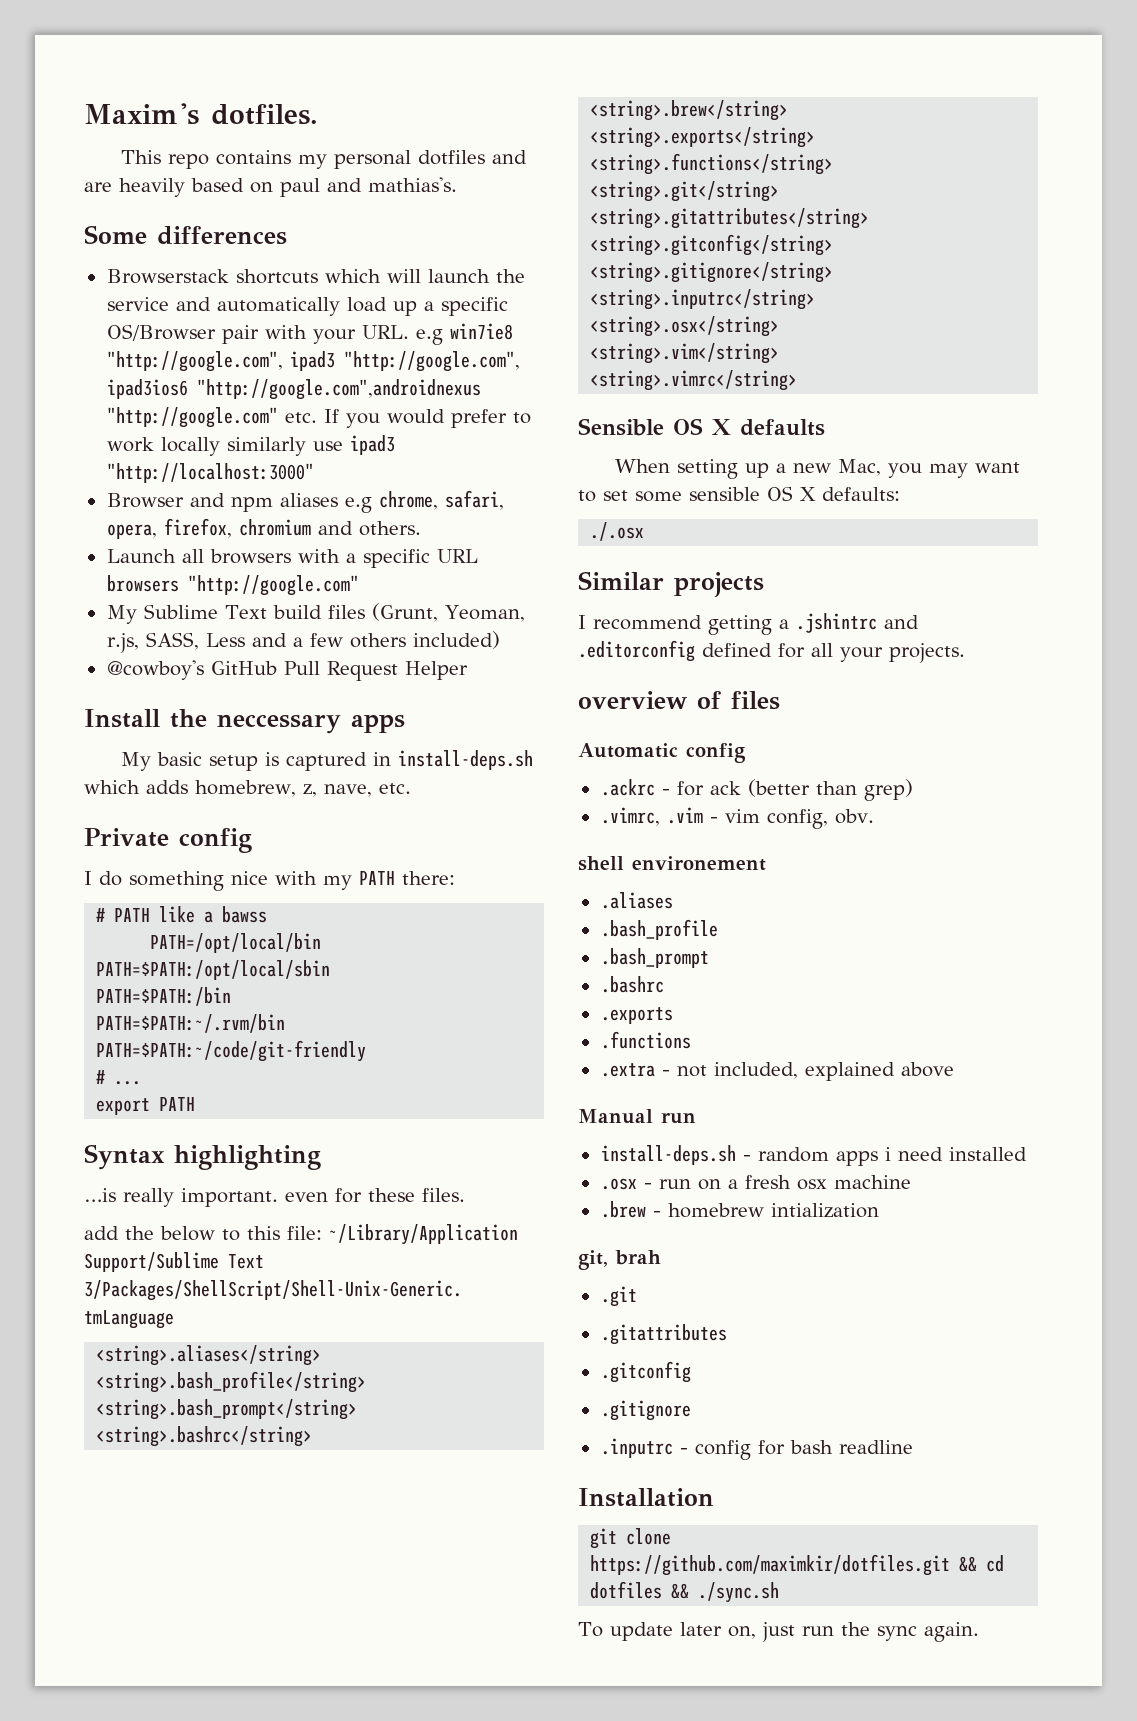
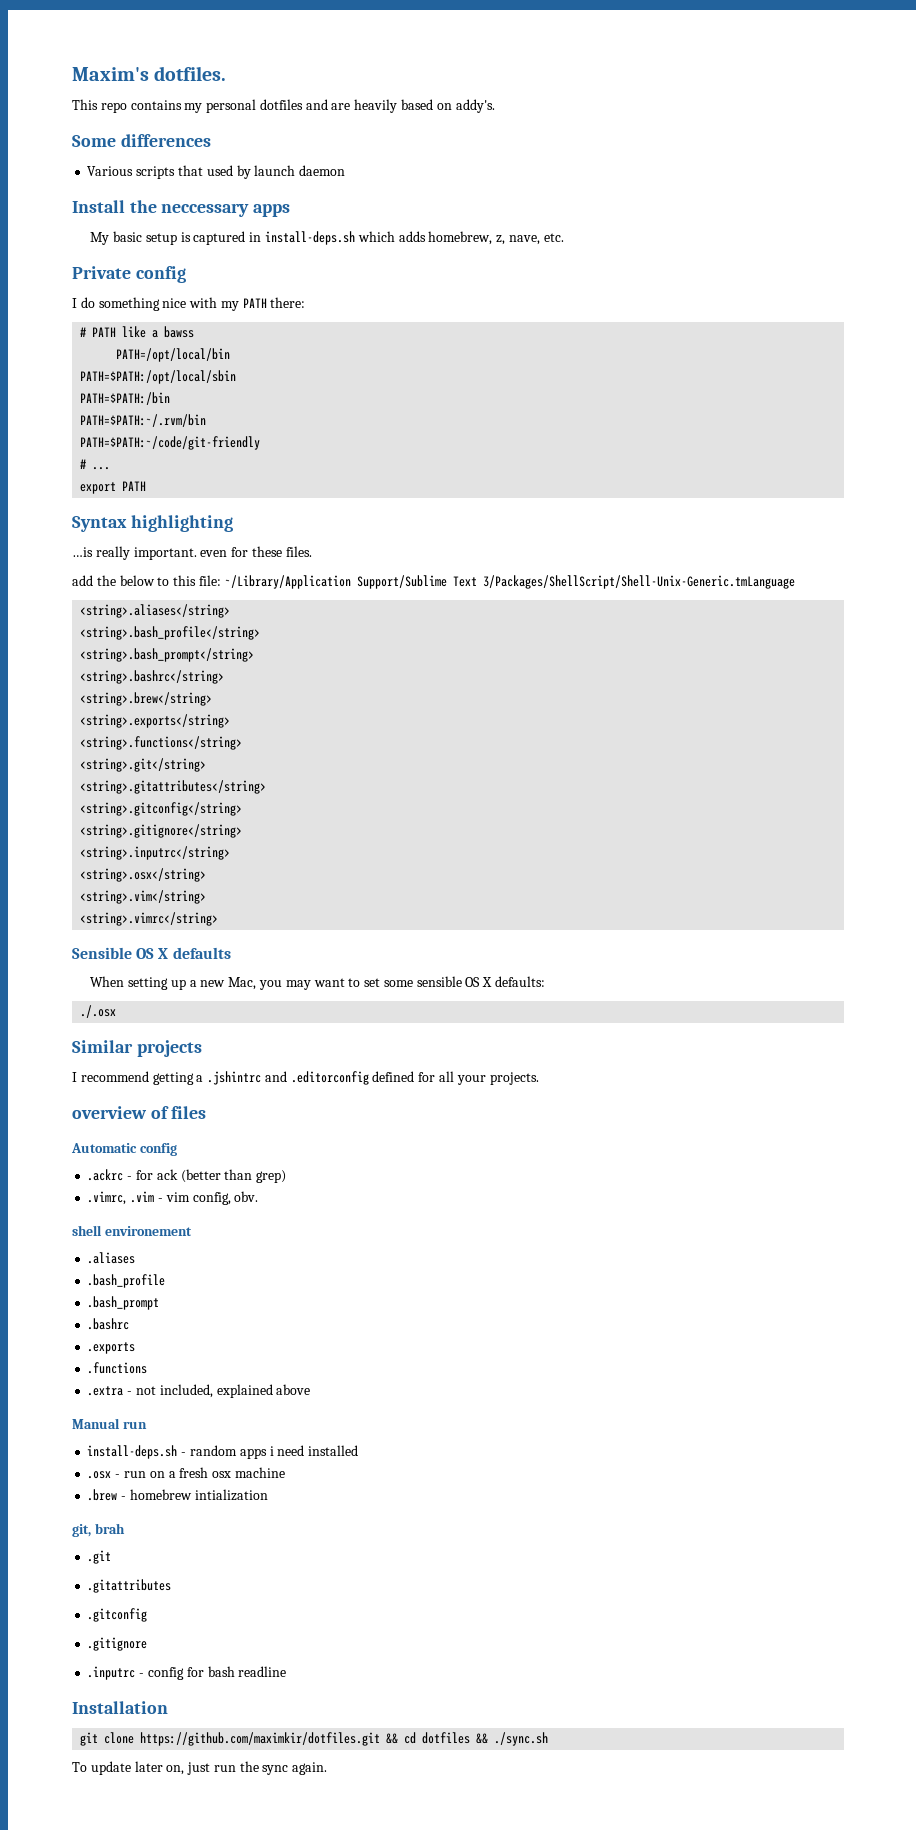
[280,177,457,197] paul and mathias's. -> [455,99,495,113] addy's.
[106,269,525,284] [106,297,508,316] [106,323,513,345] [106,351,520,372] [106,379,481,400] [106,407,531,428] [106,435,395,456] [106,463,314,483] [106,490,504,513] [106,518,421,539] [106,549,478,568] [106,575,359,596] [106,603,525,624] [106,631,500,653] [106,660,468,681] Browserstack shortcuts which will launch the service and automatically load up a specific OS/Browser pair with your URL. e.g win7ie8 "http://google.com", ipad3 "http://google.com", ipad3ios6 "http://google.com",androidnexus "http://google.com" etc. If you would prefer to work locally similarly use ipad3 "http://localhost:3000" // Browser and npm aliases e.g chrome, safari, opera, firefox, chromium and others. // Launch all browsers with a specific URL browsers "http://google.com" // My Sublime Text build files (Grunt, Yeoman, r.js, SASS, Less and a few others included) // @cowboy's GitHub Pull Request Helper -> [87,165,346,179] Various scripts that used by launch daemon

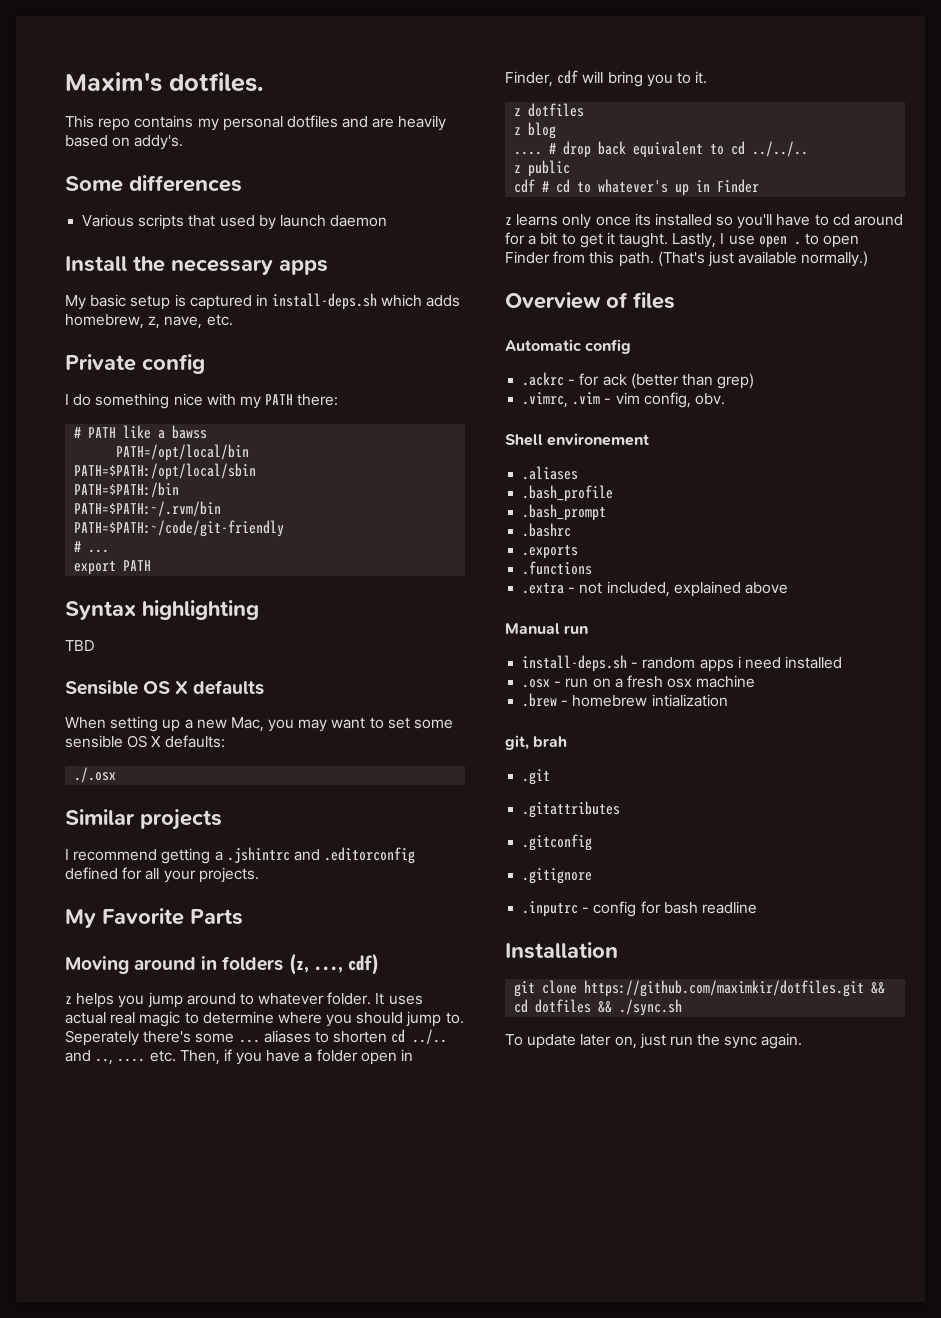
[161,203,250,217] neccessary -> [171,259,273,275] necessary
[72,546,312,560] [72,575,795,589] [80,604,231,618] [80,626,261,640] [80,648,255,662] [80,670,225,684] [80,692,213,706] [80,714,231,728] [80,736,243,750] [80,758,207,772] [80,780,267,794] [80,802,243,816] [80,824,243,838] [80,846,231,860] [80,868,207,882] [80,890,207,904] [80,912,219,926] …is really important. even for these files. // add the below to this file: ~/Library/Application Support/Sublime Text 3/Packages/ShellScript/Shell-Unix-Generic.tmLanguage // <string>.aliases</string> // <string>.bash_profile</string> // <string>.bash_prompt</string> // <string>.bashrc</string> // <string>.brew</string> // <string>.exports</string> // <string>.functions</string> // <string>.git</string> // <string>.gitattributes</string> // <string>.gitconfig</string> // <string>.gitignore</string> // <string>.inputrc</string> // <string>.osx</string> // <string>.vim</string> // <string>.vimrc</string> -> [65,640,95,651] TBD
[72,1106,147,1119] overview -> [65,908,243,928] [65,953,379,975] [65,992,423,1008] [65,1011,464,1027] [65,1029,448,1046] [65,1049,414,1065] [505,70,708,87] [514,103,585,117] [514,122,557,139] [514,141,809,158] [514,160,571,177] [514,179,760,196] [505,213,904,229] [505,232,860,248] [505,251,869,267] [505,292,601,309] My Favorite Parts // Moving around in folders (z, ..., cdf) // z helps you jump around to whatever folder. It uses actual real magic to determine where you should jump to. Seperately there's some ... aliases to shorten cd ../.. and .., .... etc. Then, if you have a folder open in Finder, cdf will bring you to it. // z dotfiles // z blog // .... # drop back equivalent to cd ../../.. // z public // cdf # cd to whatever's up in Finder // z learns only once its installed so you'll have to cd around for a bit to get it taught. Lastly, I use open . to open Finder from this path. (That's just available normally.) // Overview
[72,1225,102,1236] shell -> [505,434,543,446] Shell

